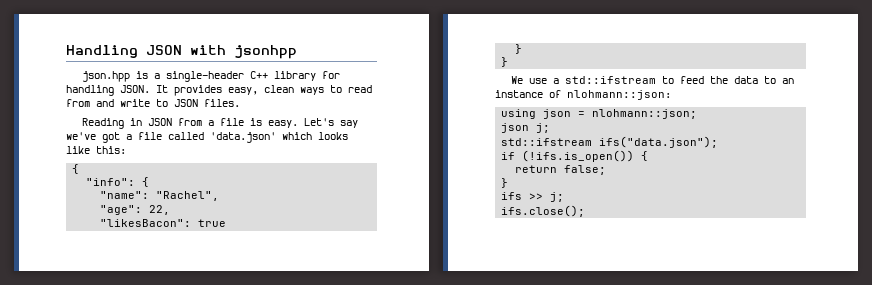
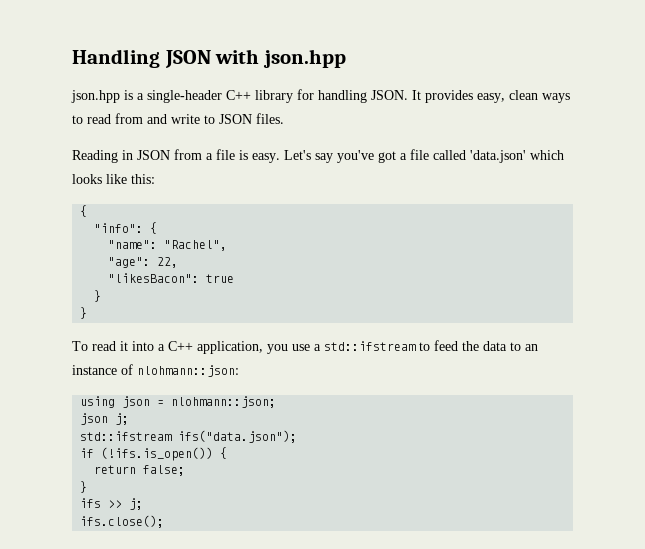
[234,45,297,59] jsonhpp -> [263,49,347,68] json.hpp
[66,132,96,140] we've -> [337,150,374,163] you've
[511,76,524,84] We -> [72,341,288,354] To read it into a C++ application, you

